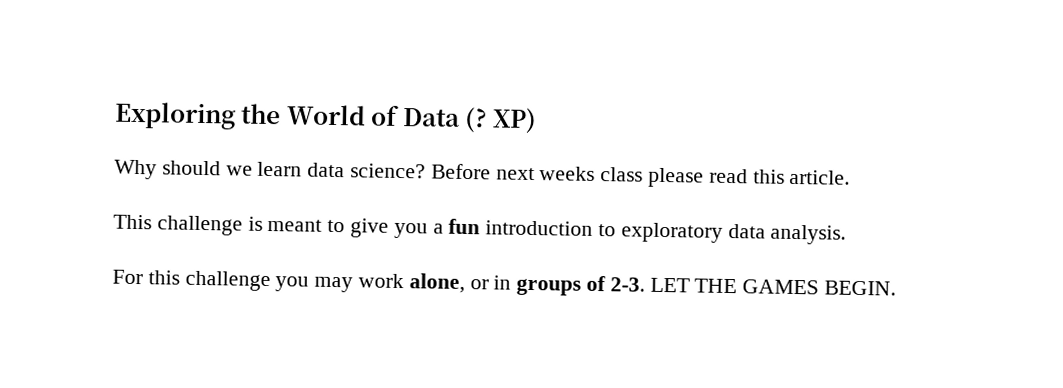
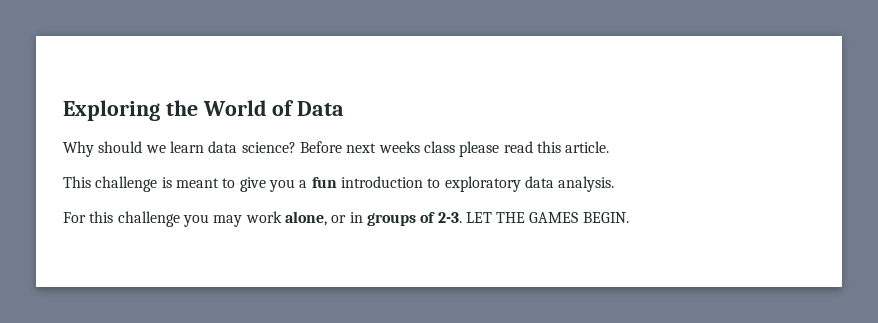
[464,106,537,134] (? XP) -> (345, 108) none

